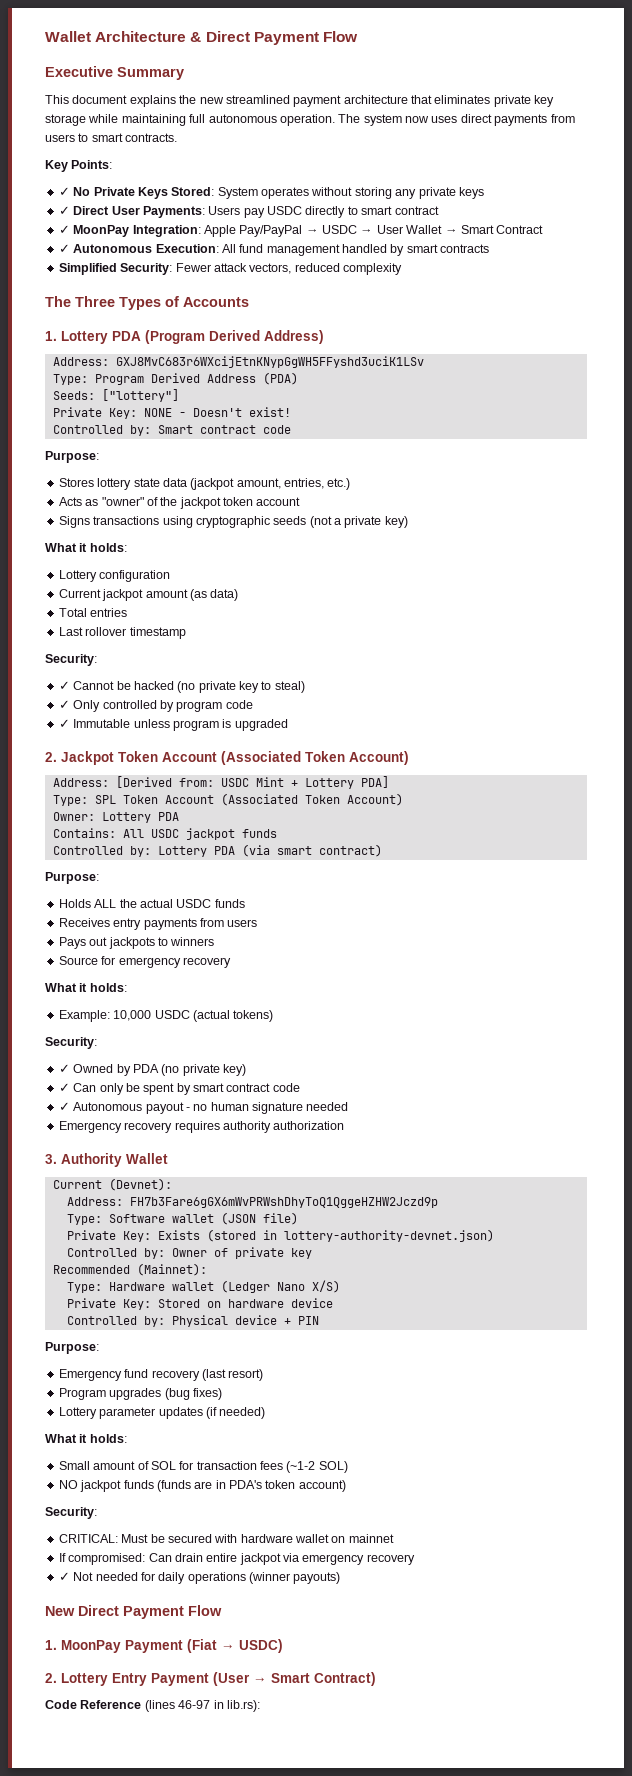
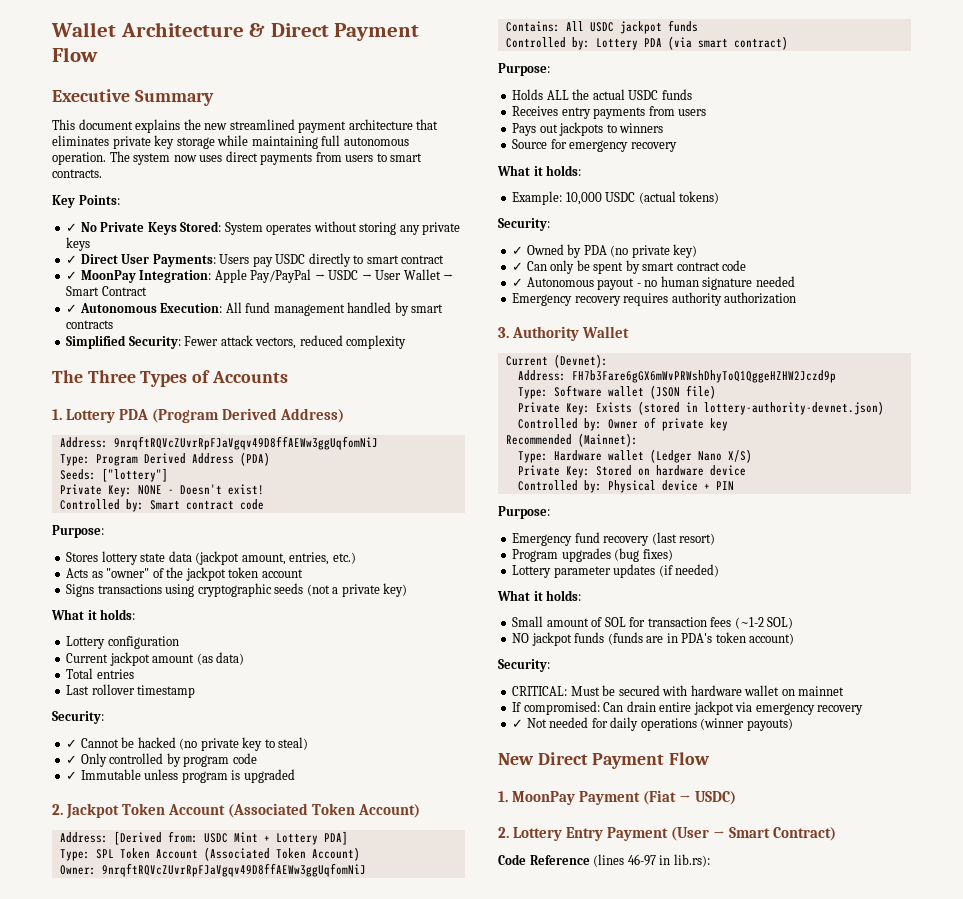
[115,356,424,368] GXJ8MvC683r6WXcijEtnKNypGgWH5FFyshd3uciK1LSv -> [113,436,378,450] 9nrqftRQVcZUvrRpFJaVgqv49D8ffAEWw3ggUqfomNiJ
[101,812,179,823] Lottery PDA -> [101,863,366,877] 9nrqftRQVcZUvrRpFJaVgqv49D8ffAEWw3ggUqfomNiJ

